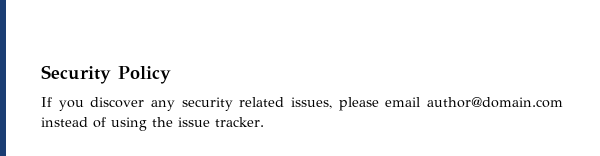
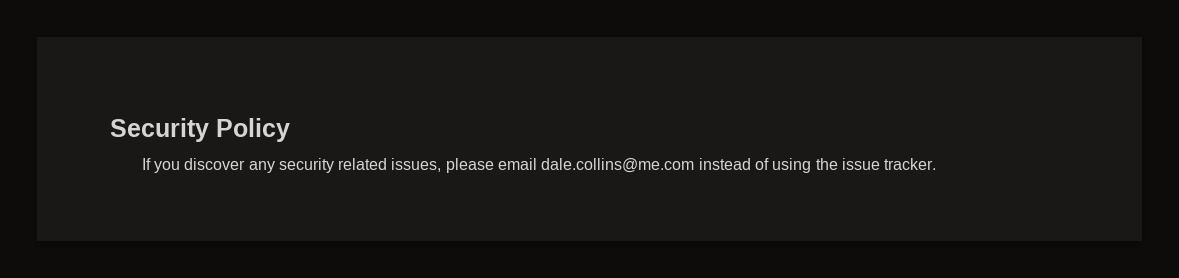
[427,97,563,108] author@domain.com -> [541,158,695,173] dale.collins@me.com

